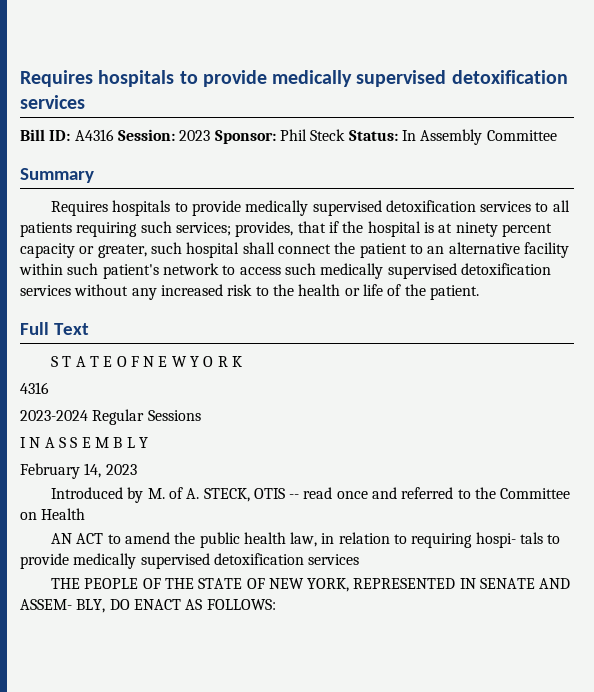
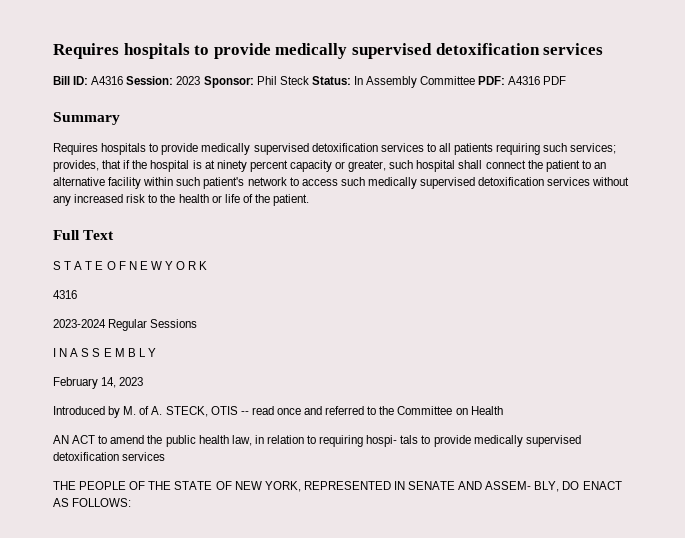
(557, 135) none -> [478,76,567,85] PDF: A4316 PDF

